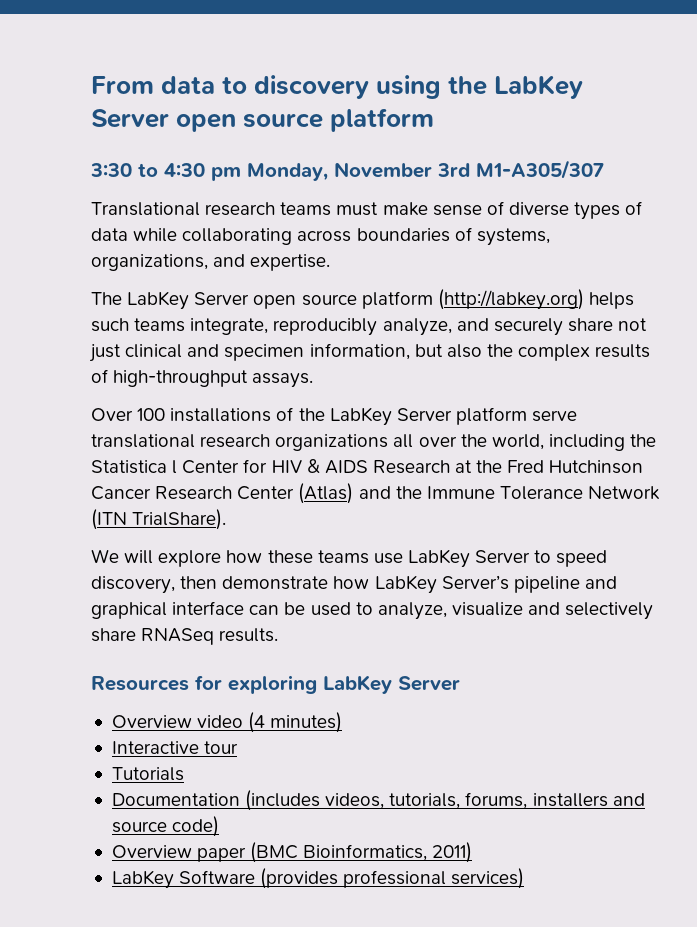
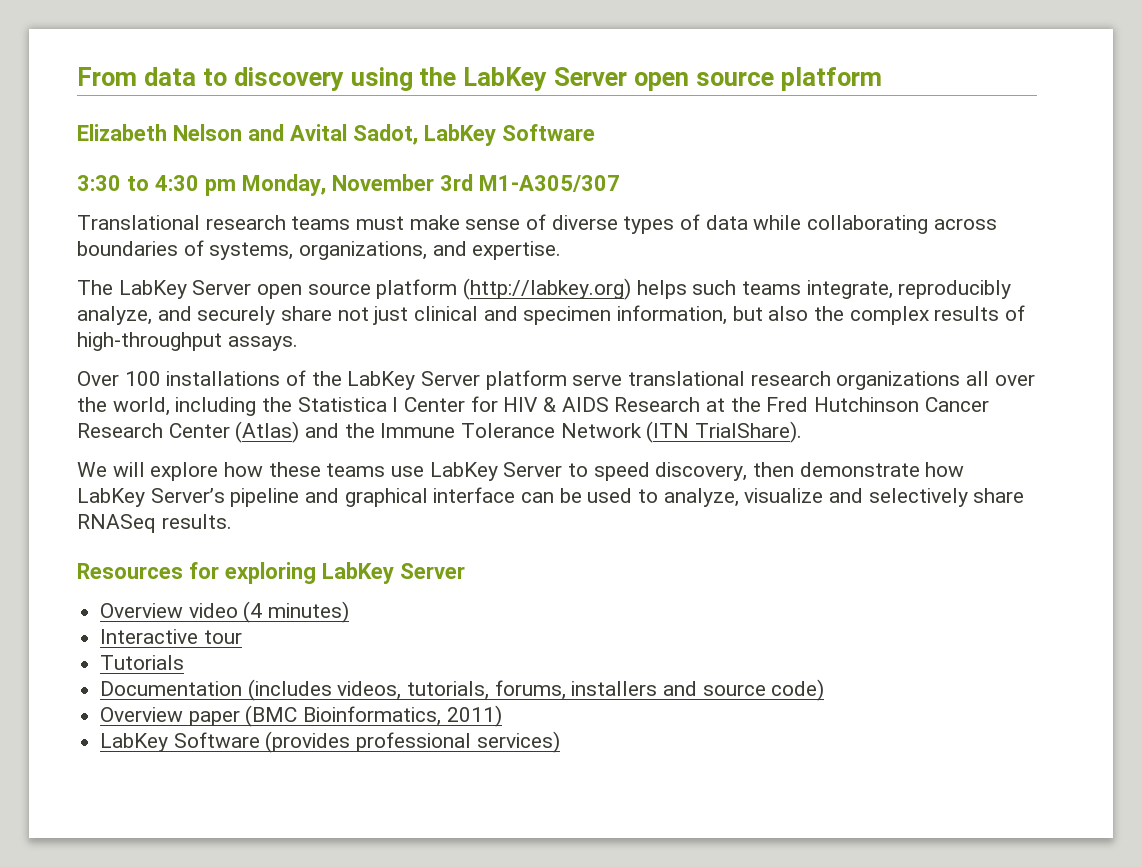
(435, 120) none -> [77,124,595,146] // Elizabeth Nelson and Avital Sadot, LabKey Software

